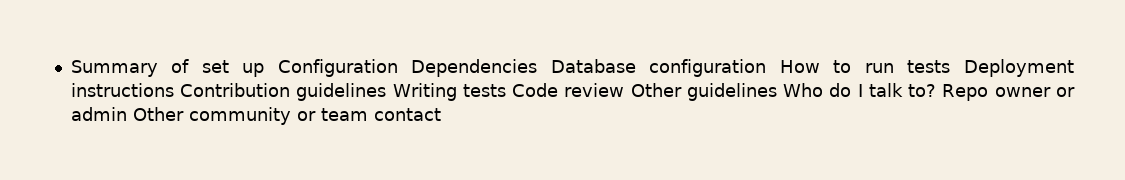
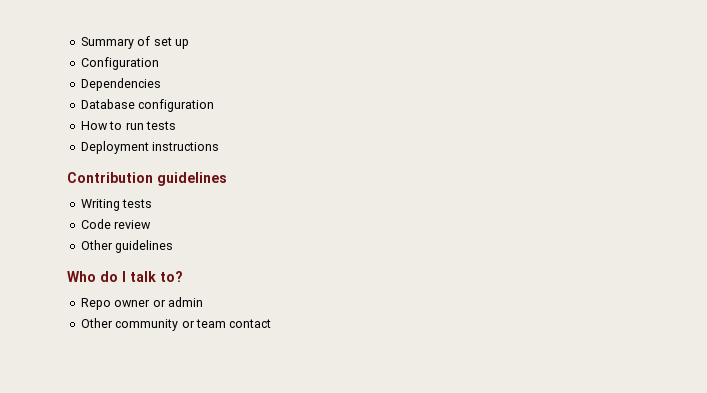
(265, 70) none -> (189, 44) //
(398, 68) none -> (159, 63) //
(538, 68) none -> (161, 84) //
(767, 68) none -> (215, 105) //
(951, 66) none -> (176, 125) //
(174, 90) none -> (220, 146) //
(387, 92) none -> (227, 179) //
(506, 90) none -> (153, 203) //
(625, 90) none -> (152, 224) //
(777, 92) none -> (174, 246) //
(937, 90) none -> (183, 276) //
(127, 114) none -> (203, 302) //

